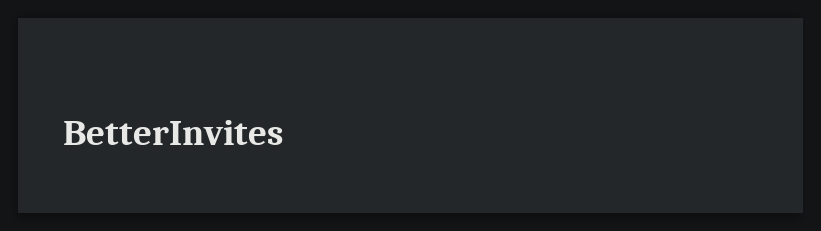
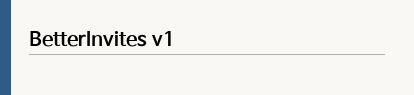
(283, 132) none -> [151,31,176,46] v1

